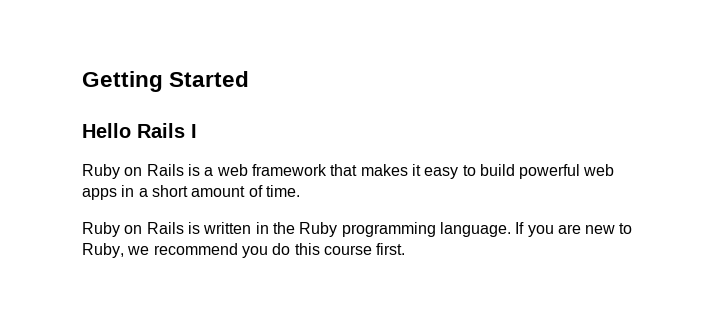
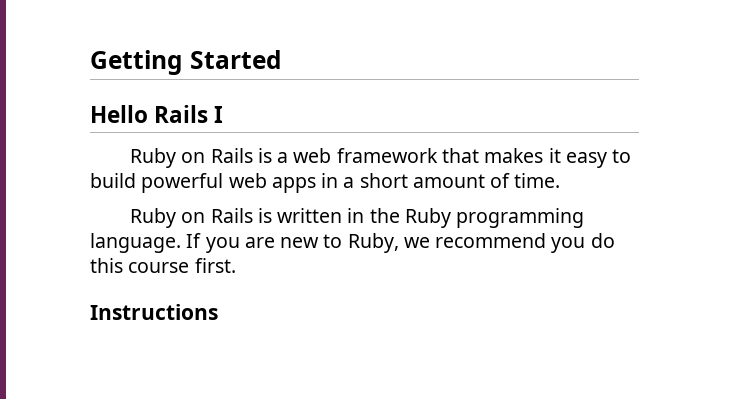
(406, 249) none -> [90,304,218,320] // Instructions

